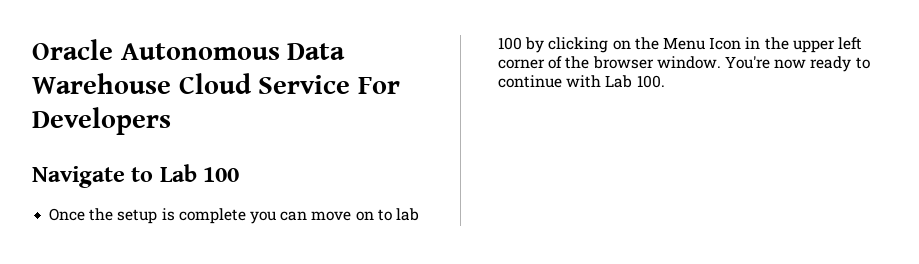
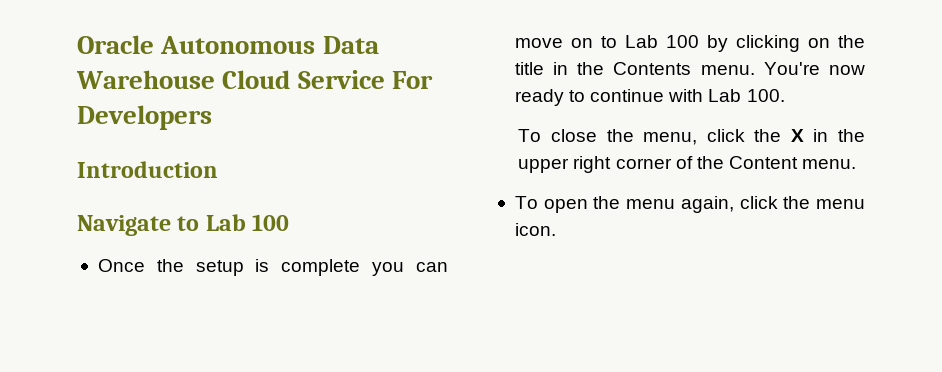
(171, 121) none -> [77,161,218,178] // Introduction
[395,208,419,221] lab -> [624,35,658,48] Lab
[662,37,862,53] [498,56,721,69] Menu Icon in the upper left corner of the browser window. -> [514,62,755,75] title in the Contents menu.
(665, 81) none -> [518,129,865,145] [518,156,857,173] [514,196,865,213] [514,223,556,236] // To close the menu, click the X in the upper right corner of the Content menu. // To open the menu again, click the menu icon.

